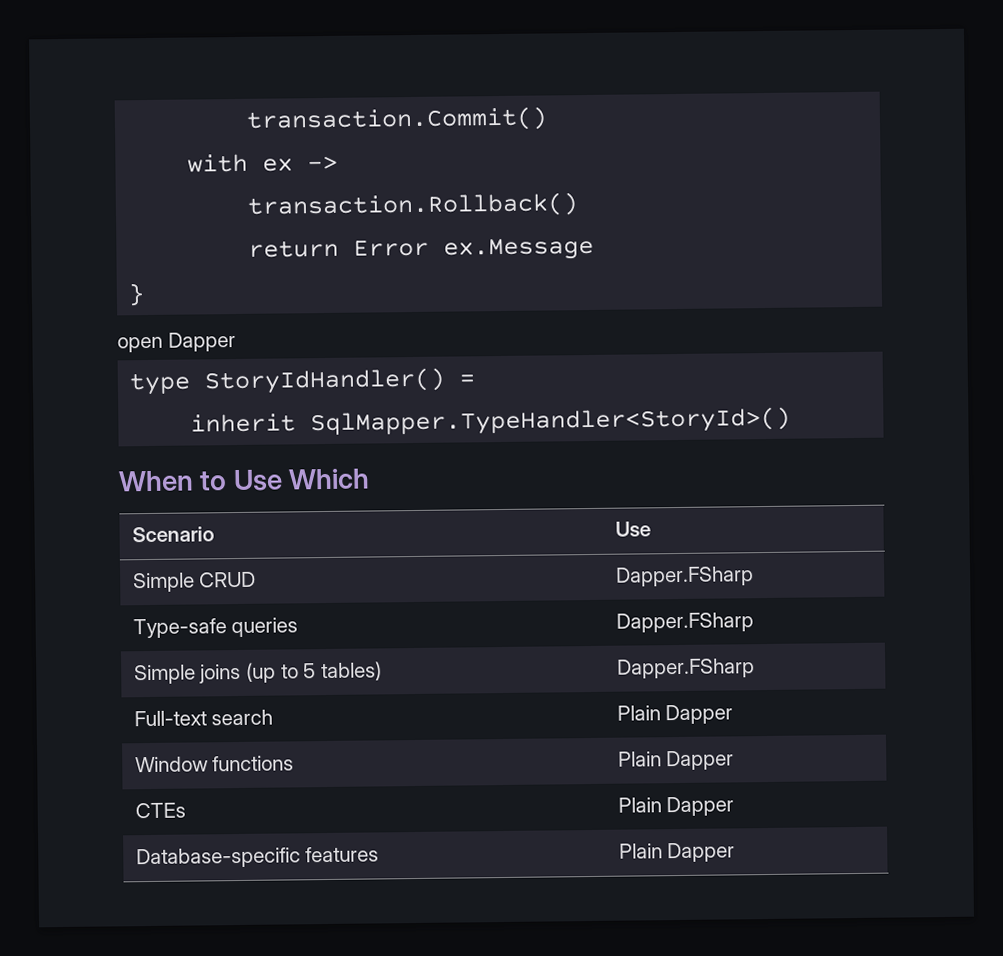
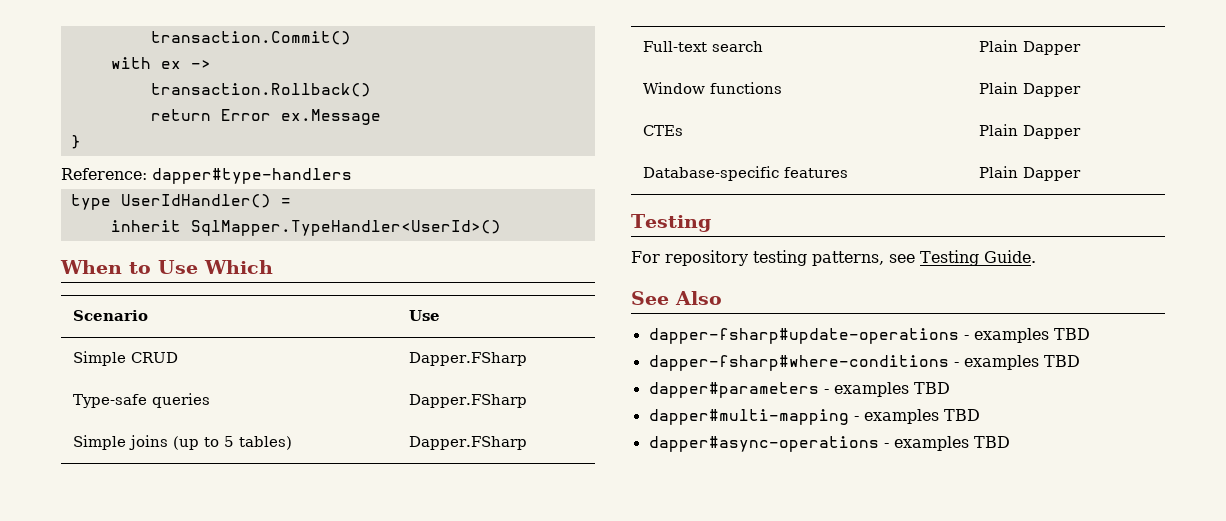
[117,332,236,353] open Dapper -> [61,168,352,184] Reference: dapper#type-handlers
[204,367,447,395] StoryIdHandler() -> [120,194,271,208] UserIdHandler()
[310,406,792,437] SqlMapper.TypeHandler<StoryId>() -> [190,220,501,236] SqlMapper.TypeHandler<UserId>()
(736, 852) none -> [631,214,711,232] [631,250,1036,266] [631,291,722,305] [648,328,1090,344] [648,355,1080,371] [648,382,950,398] [648,409,980,425] [648,436,1010,452] // Testing // For repository testing patterns, see Testing Guide. // See Also // dapper-fsharp#update-operations - examples TBD // dapper-fsharp#where-conditions - examples TBD // dapper#parameters - examples TBD // dapper#multi-mapping - examples TBD // dapper#async-operations - examples TBD

